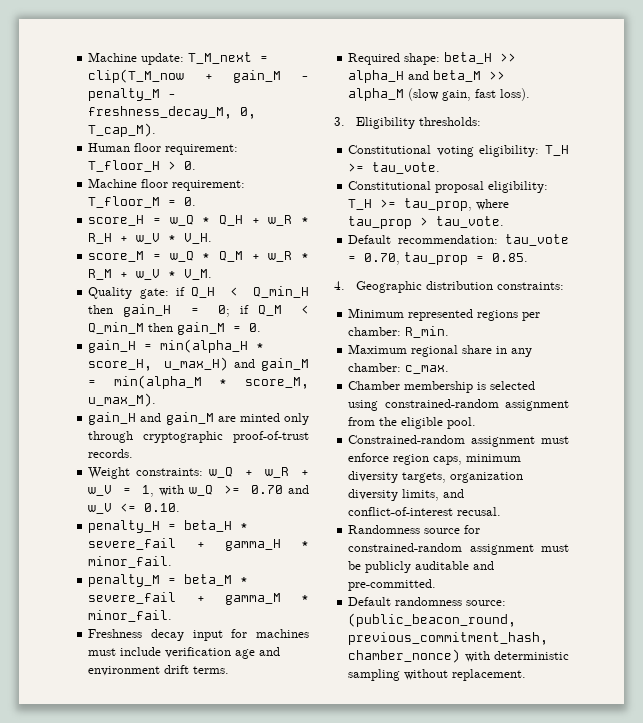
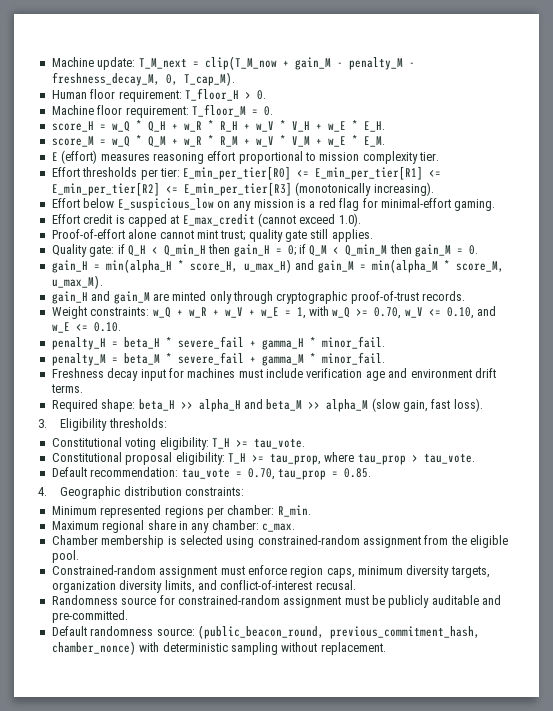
[184,233,213,244] V_H. -> [291,120,385,132] V_H + w_E * E_H.
[184,269,213,280] V_M. -> [291,135,385,147] [51,150,440,164] [51,166,442,180] [51,182,434,196] [51,198,496,211] [51,213,361,227] [51,229,373,242] V_M + w_E * E_M. // E (effort) measures reasoning effort proportional to mission complexity tier. // Effort thresholds per tier: E_min_per_tier[R0] <= E_min_per_tier[R1] <= E_min_per_tier[R2] <= E_min_per_tier[R3] (monotonically increasing). // Effort below E_suspicious_low on any mission is a red flag for minimal-effort gaming. // Effort credit is capped at E_max_credit (cannot exceed 1.0). // Proof-of-effort alone cannot mint trust; quality gate still applies.
(113, 490) none -> [248,307,279,318] + w_E
[250,485,309,494] [88,503,113,514] 0.70 and w_V -> [374,306,496,319] [51,322,70,333] 0.70, w_V <= 0.10, and w_E

